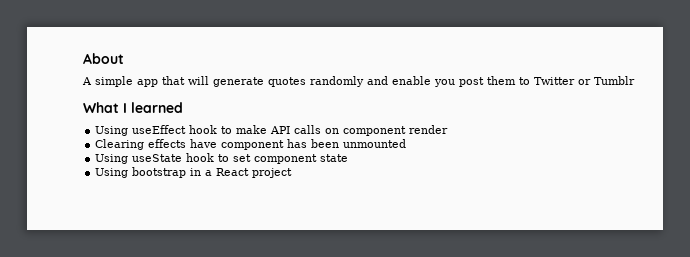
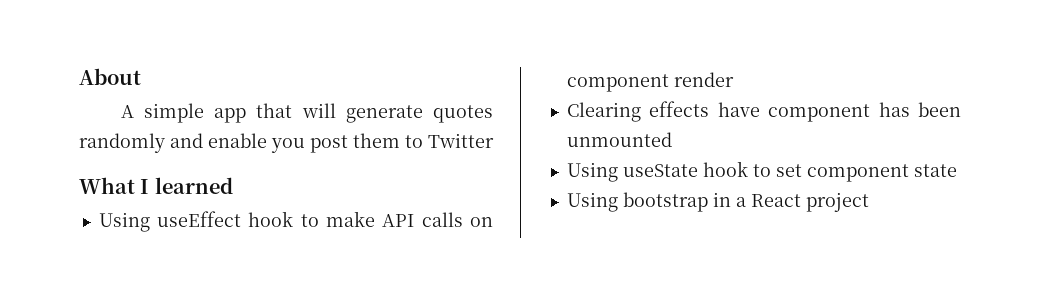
[578,76,635,85] or Tumblr -> (494, 140) none

